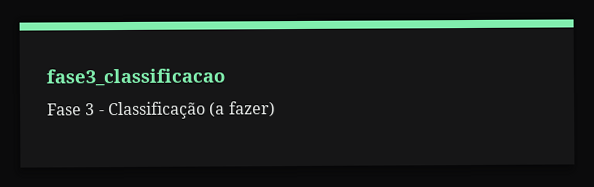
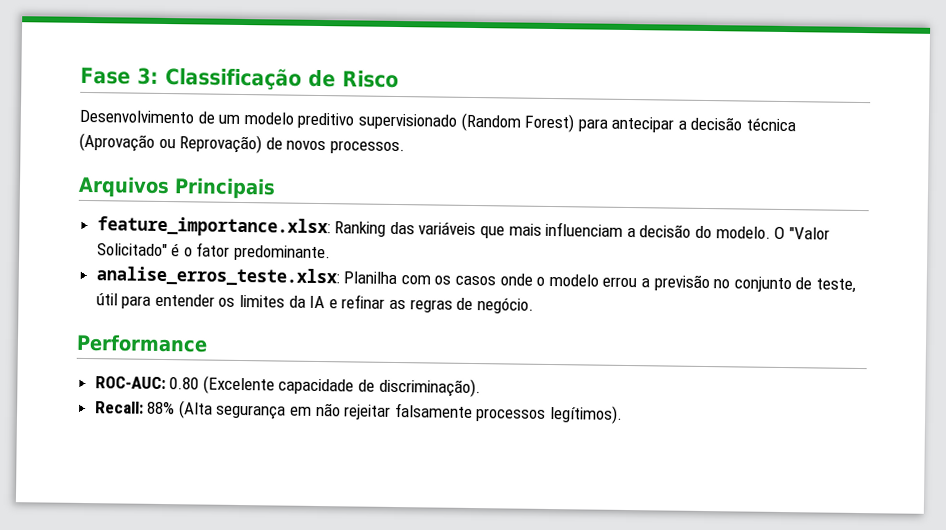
[46,68,225,87] [47,101,276,120] fase3_classificacao // Fase 3 - Classificação (a fazer) -> [80,66,399,91] [79,109,797,133] [79,132,405,155] [78,175,276,200] [96,216,830,240] [96,242,332,262] [95,266,856,293] [95,293,534,314] [76,333,208,353] [94,375,481,398] [94,400,624,424] Fase 3: Classificação de Risco // Desenvolvimento de um modelo preditivo supervisionado (Random Forest) para antecipar a decisão técnica (Aprovação ou Reprovação) de novos processos. // Arquivos Principais // feature_importance.xlsx: Ranking das variáveis que mais influenciam a decisão do modelo. O "Valor Solicitado" é o fator predominante. // analise_erros_teste.xlsx: Planilha com os casos onde o modelo errou a previsão no conjunto de teste, útil para entender os limites da IA e refinar as regras de negócio. // Performance // ROC-AUC: 0.80 (Excelente capacidade de discriminação). // Recall: 88% (Alta segurança em não rejeitar falsamente processos legítimos).

